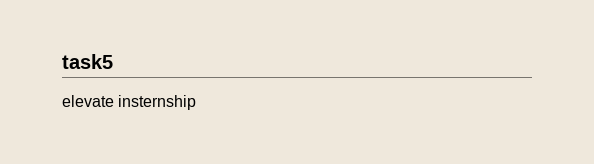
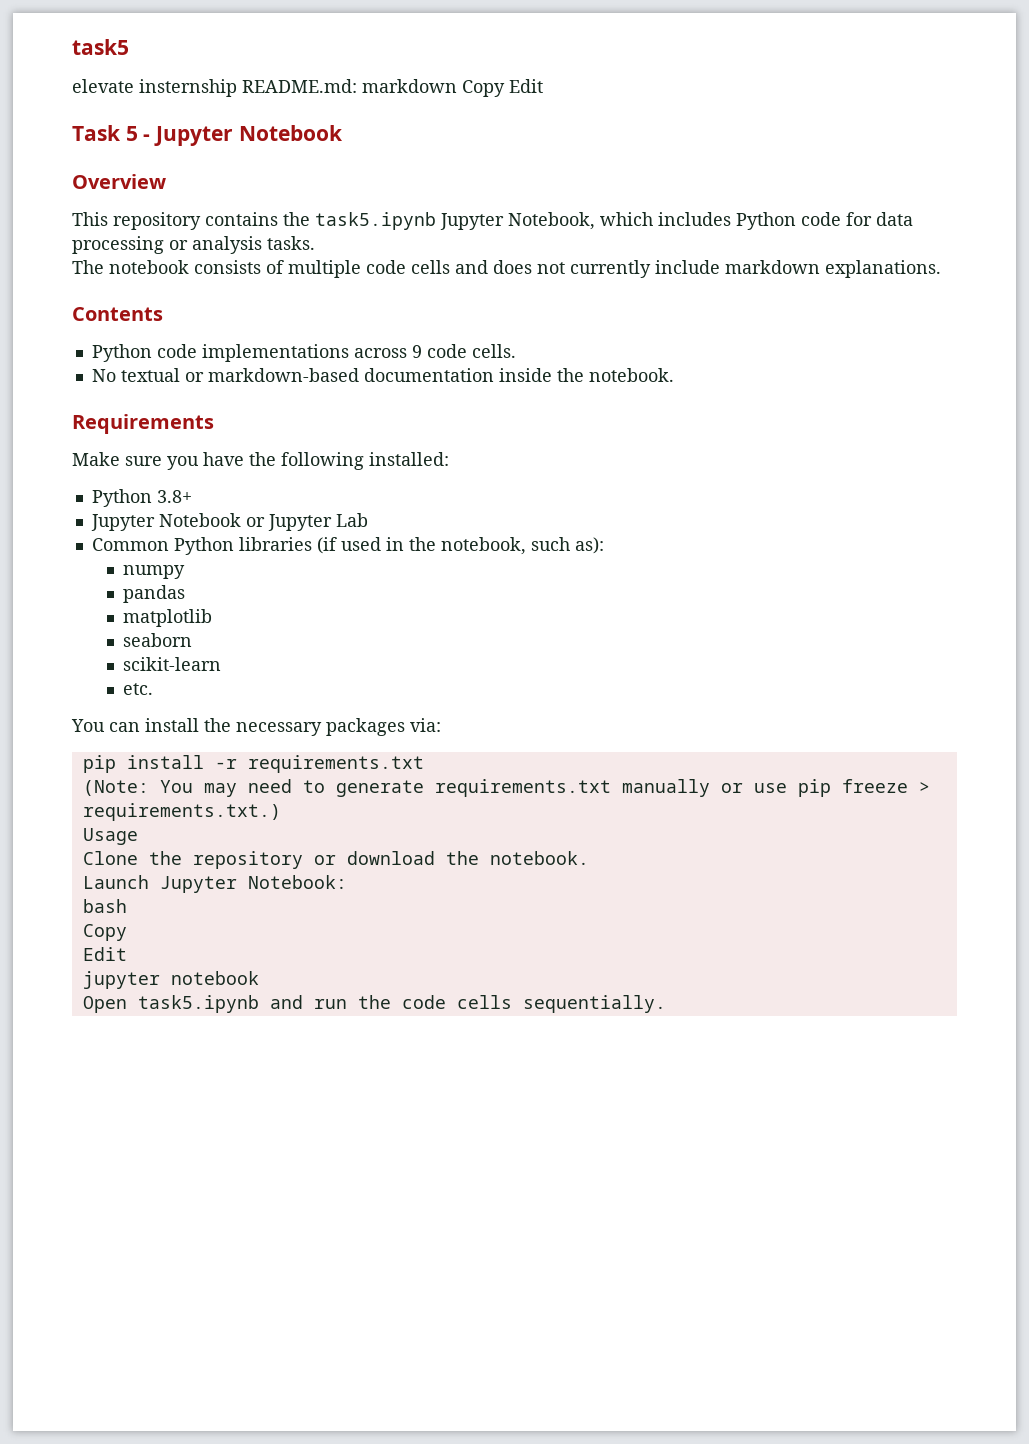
(197, 102) none -> [242,79,543,97] [72,125,343,146] [72,174,166,189] [72,212,913,230] [72,236,315,254] [72,260,941,278] [72,307,163,321] [91,344,516,362] [91,368,674,382] [72,414,214,434] [72,452,449,470] [91,489,192,507] [90,513,368,531] [91,537,604,555] [122,565,185,579] [122,585,185,603] [122,609,212,627] [122,633,192,647] [122,657,221,671] [122,683,153,695] [71,718,441,736] [82,755,424,773] [82,779,930,797] [82,803,281,821] [82,828,138,845] [82,851,589,869] [82,875,347,893] [82,899,127,913] [82,924,127,941] [82,947,127,961] [82,971,259,989] [82,995,666,1013] README.md: markdown Copy Edit // Task 5 - Jupyter Notebook // Overview // This repository contains the task5.ipynb Jupyter Notebook, which includes Python code for data processing or analysis tasks. // The notebook consists of multiple code cells and does not currently include markdown explanations. // Contents // Python code implementations across 9 code cells. // No textual or markdown-based documentation inside the notebook. // Requirements // Make sure you have the following installed: // Python 3.8+ // Jupyter Notebook or Jupyter Lab // Common Python libraries (if used in the notebook, such as): // numpy // pandas // matplotlib // seaborn // scikit-learn // etc. // You can install the necessary packages via: // pip install -r requirements.txt // (Note: You may need to generate requirements.txt manually or use pip freeze > requirements.txt.) // Usage // Clone the repository or download the notebook. // Launch Jupyter Notebook: // bash // Copy // Edit // jupyter notebook // Open task5.ipynb and run the code cells sequentially.

